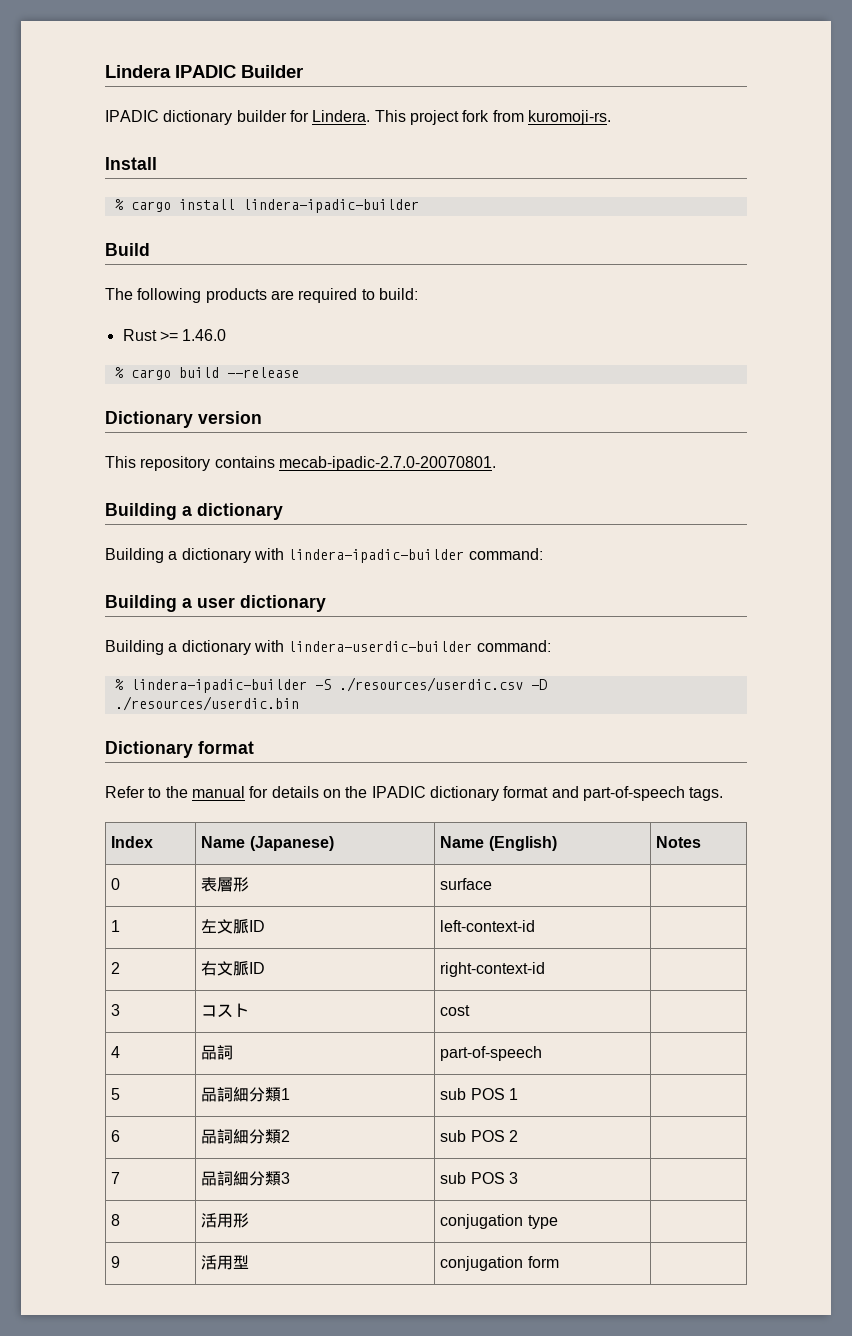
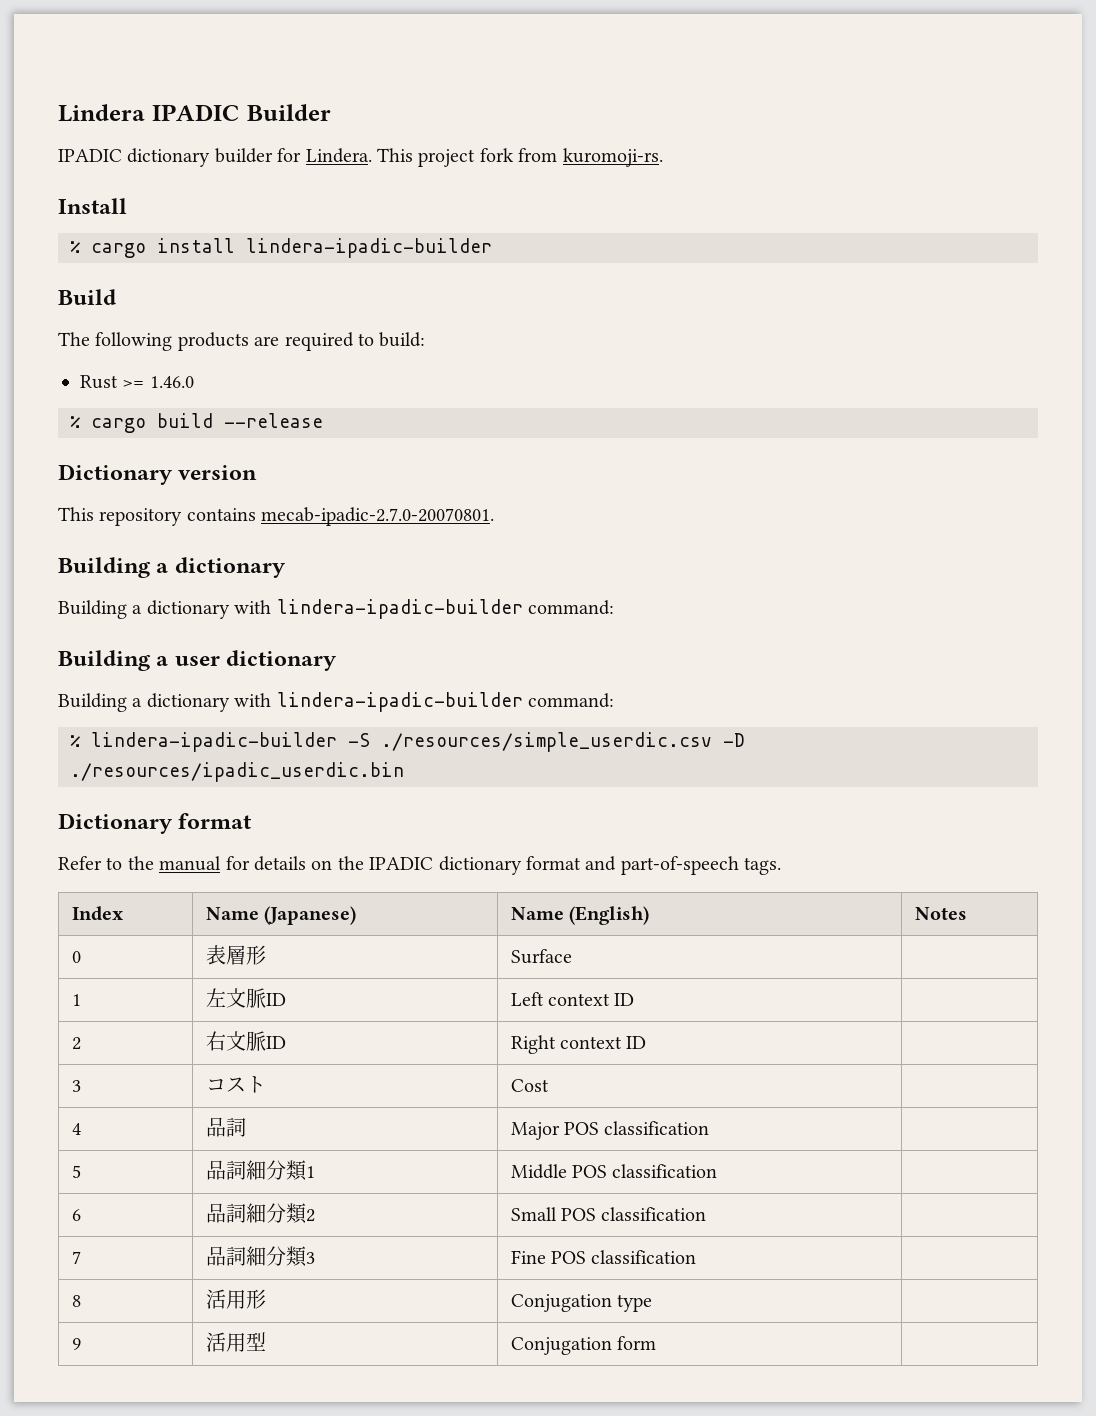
[288,641,473,652] lindera-userdic-builder -> [276,692,523,712] lindera-ipadic-builder
[338,677,547,692] [114,696,299,711] ./resources/userdic.csv -D ./resources/userdic.bin -> [381,732,745,752] [70,762,404,782] ./resources/simple_userdic.csv -D ./resources/ipadic_userdic.bin
[440,878,493,890] surface -> [510,949,572,964] Surface
[440,920,536,932] left-context-id -> [510,992,635,1006] Left context ID
[440,962,546,977] right-context-id -> [510,1035,647,1054] Right context ID
[440,1005,471,1016] cost -> [510,1079,549,1092] Cost
[440,1046,543,1061] part-of-speech -> [510,1121,710,1140] Major POS classification
[440,1088,519,1100] sub POS 1 -> [510,1164,718,1179] Middle POS classification
[440,1130,519,1142] sub POS 2 -> [510,1207,707,1221] Small POS classification
[440,1172,519,1184] sub POS 3 -> [510,1250,697,1264] Fine POS classification
[440,1214,524,1229] conjugation -> [510,1294,612,1312] Conjugation
[440,1256,524,1271] conjugation -> [510,1337,612,1355] Conjugation

